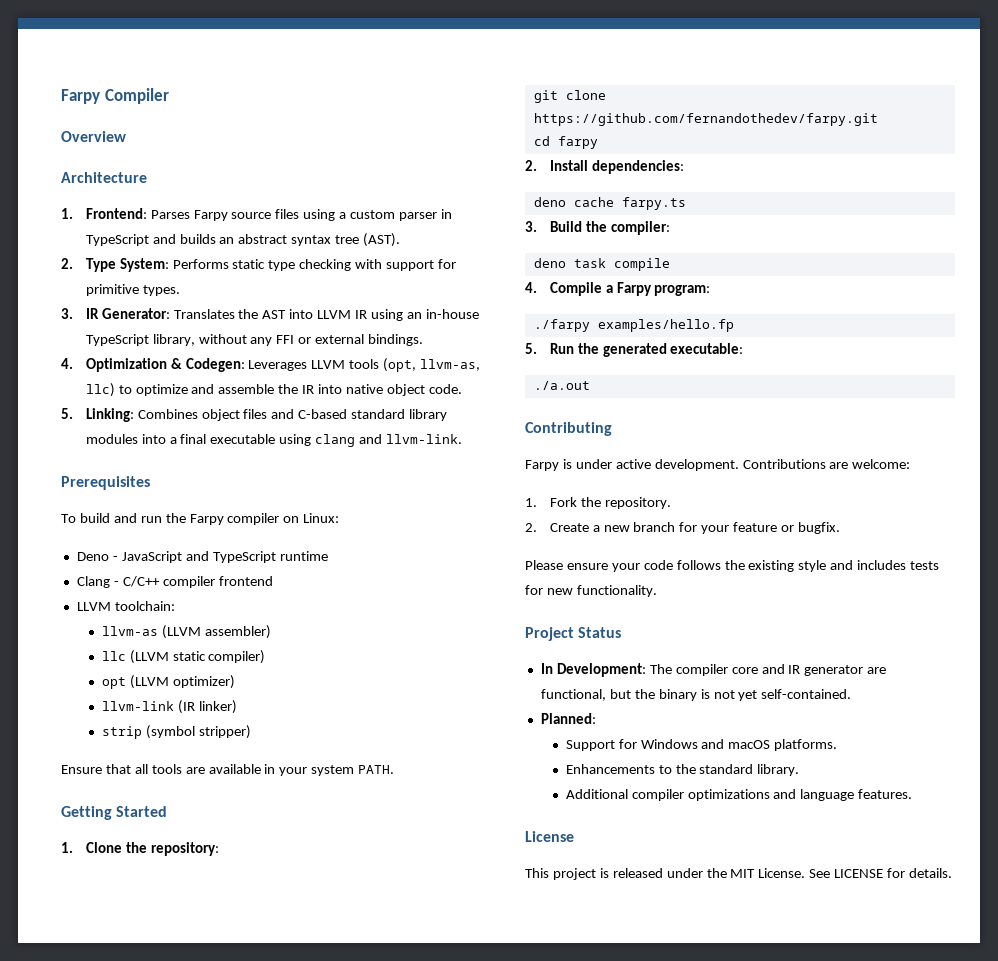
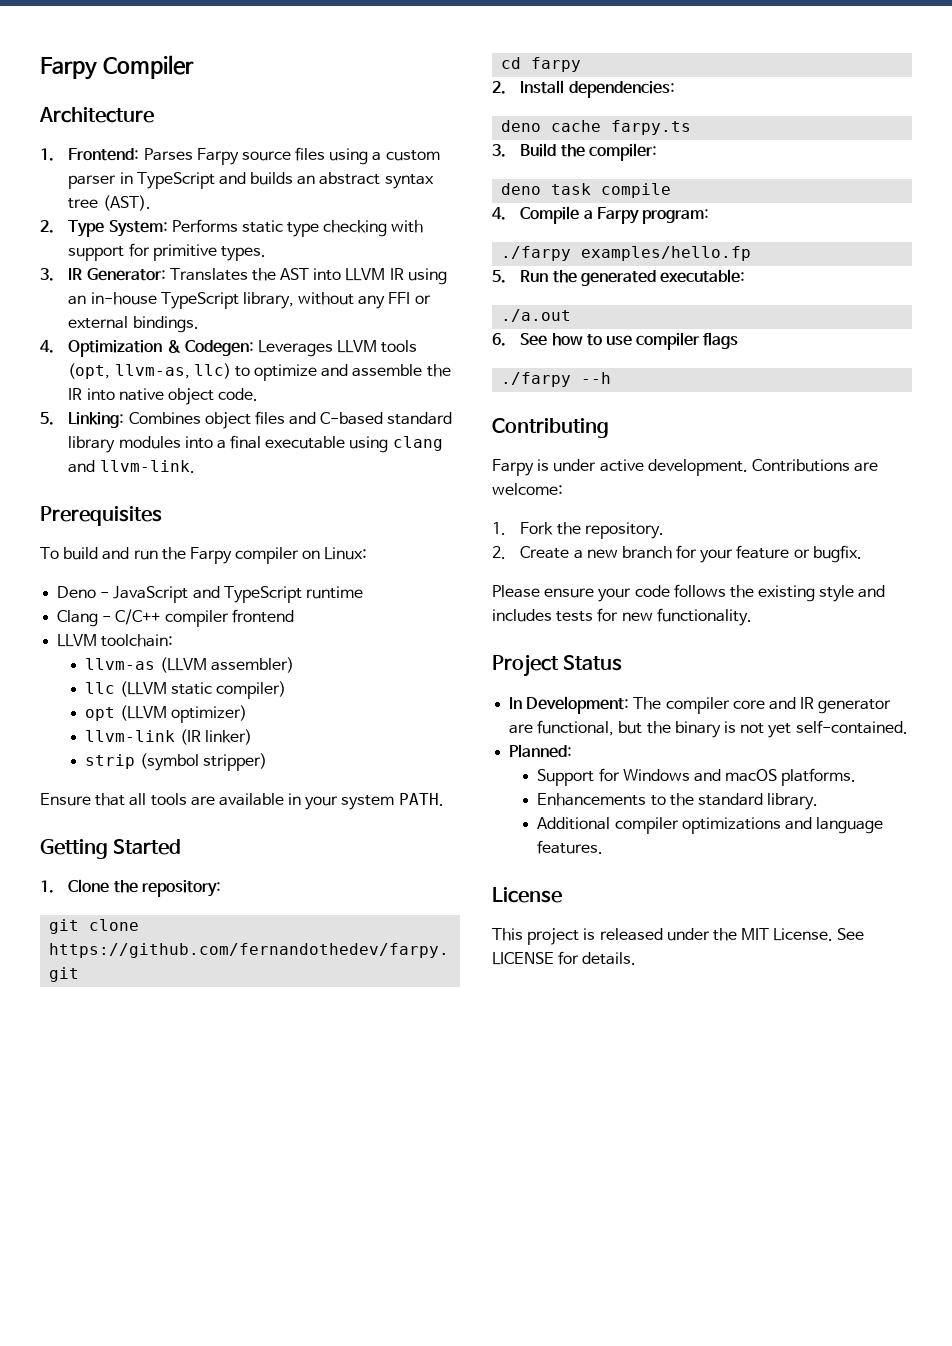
[61,131,126,142] // Overview -> (194, 67) none
(590, 385) none -> [492,332,739,350] [501,372,612,387] // 6. See how to use compiler flags // ./farpy --h

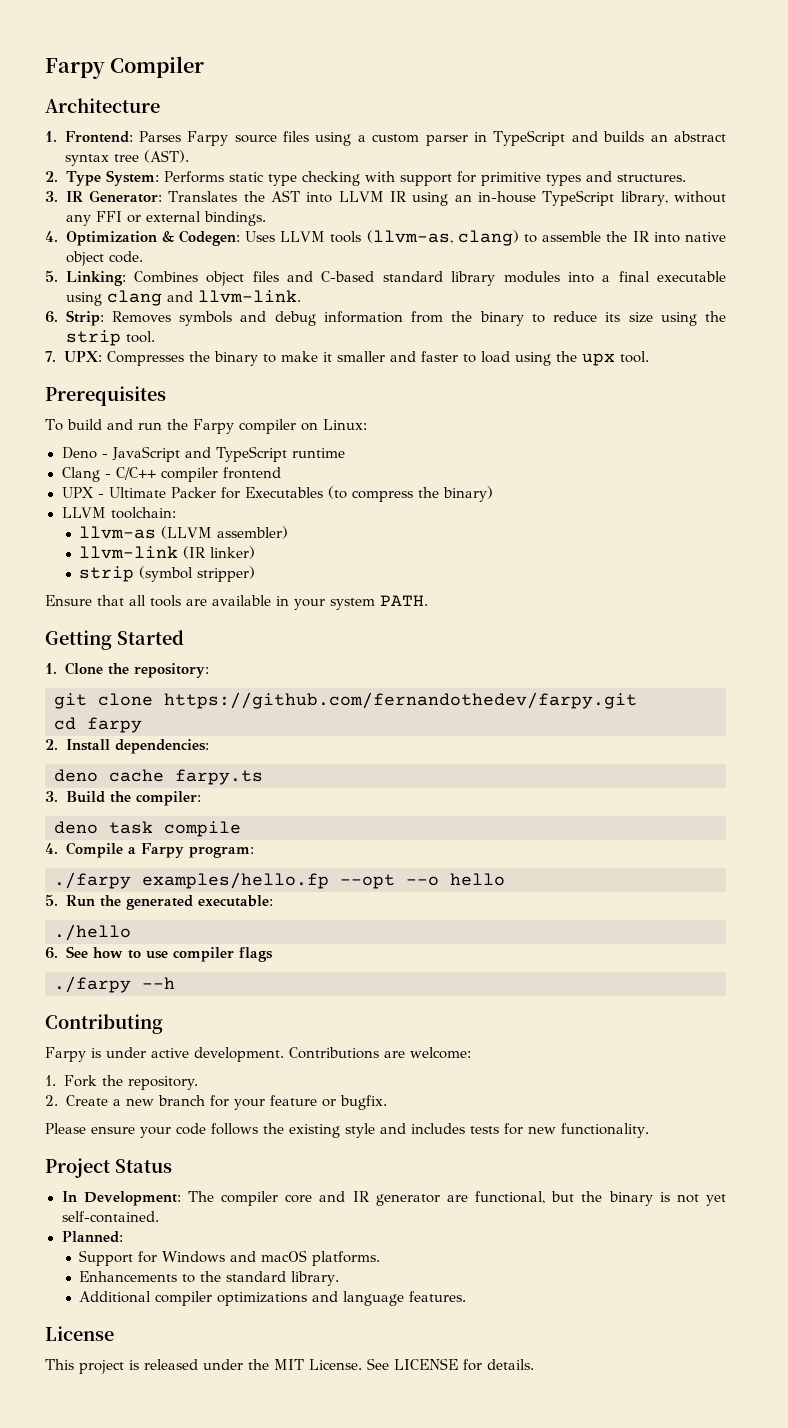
[220,246,266,261] types. -> [546,171,687,186] types and structures.
[257,340,333,357] Leverages -> [245,231,276,242] Uses
[68,363,349,381] (opt, llvm-as, llc) to optimize and -> [366,230,538,246] (llvm-as, clang) to
(195, 466) none -> [45,310,726,326] [65,330,155,346] [45,351,649,366] // 6. Strip: Removes symbols and debug information from the binary to reduce its size using the strip tool. // 7. UPX: Compresses the binary to make it smaller and faster to load using the upx tool.
(294, 616) none -> [61,486,493,502] // UPX - Ultimate Packer for Executables (to compress the binary)
[85,681,286,699] [85,705,247,723] // llc (LLVM static compiler) // opt (LLVM optimizer) -> (289, 532) none
(752, 253) none -> [340,873,505,889] --opt --o hello
[501,309,572,322] ./a.out -> [54,924,131,941] ./hello

